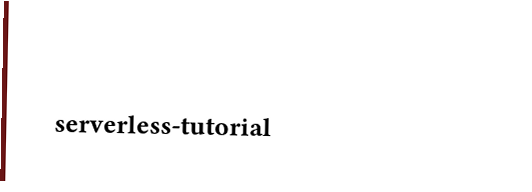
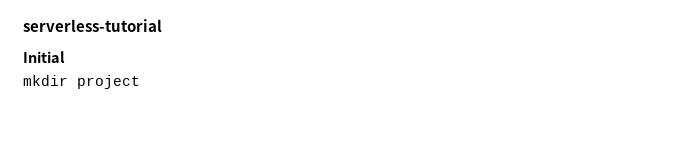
(272, 125) none -> [23,51,65,63] [23,75,140,89] // Initial // mkdir project

